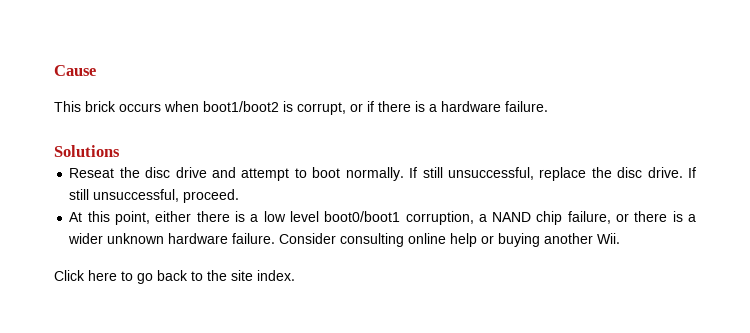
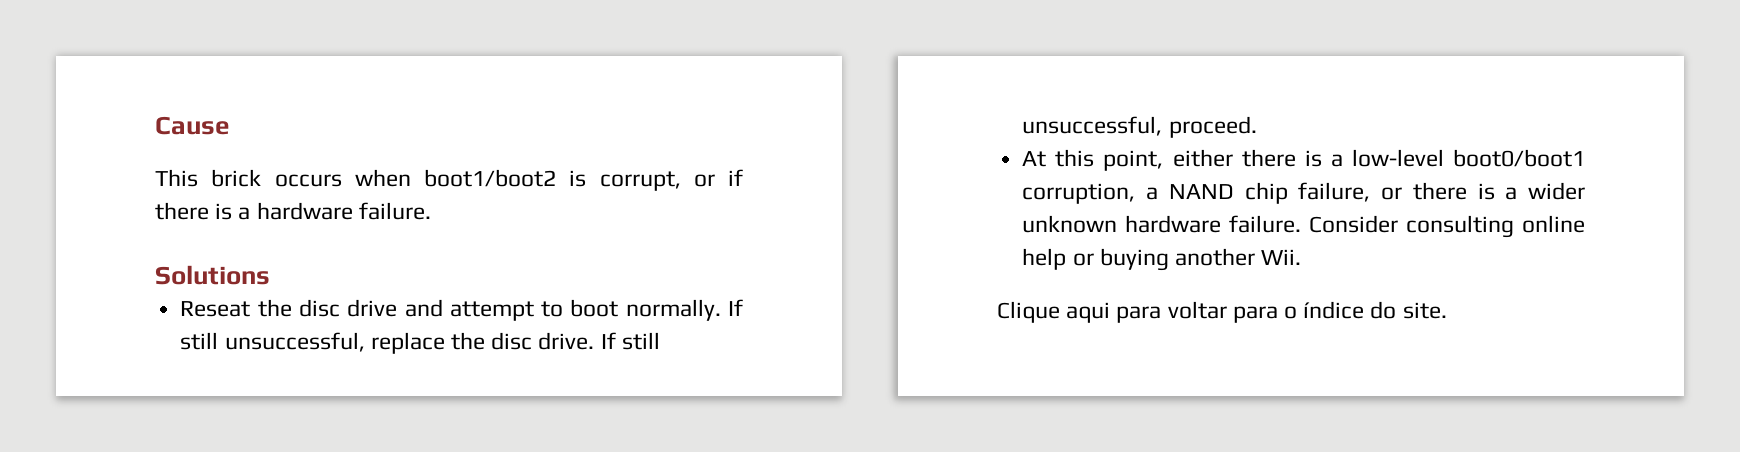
[263,211,319,222] low level -> [1351,149,1444,167] low-level
[54,270,295,284] Click here to go back to the site index. -> [997,301,1447,323] Clique aqui para voltar para o índice do site.

